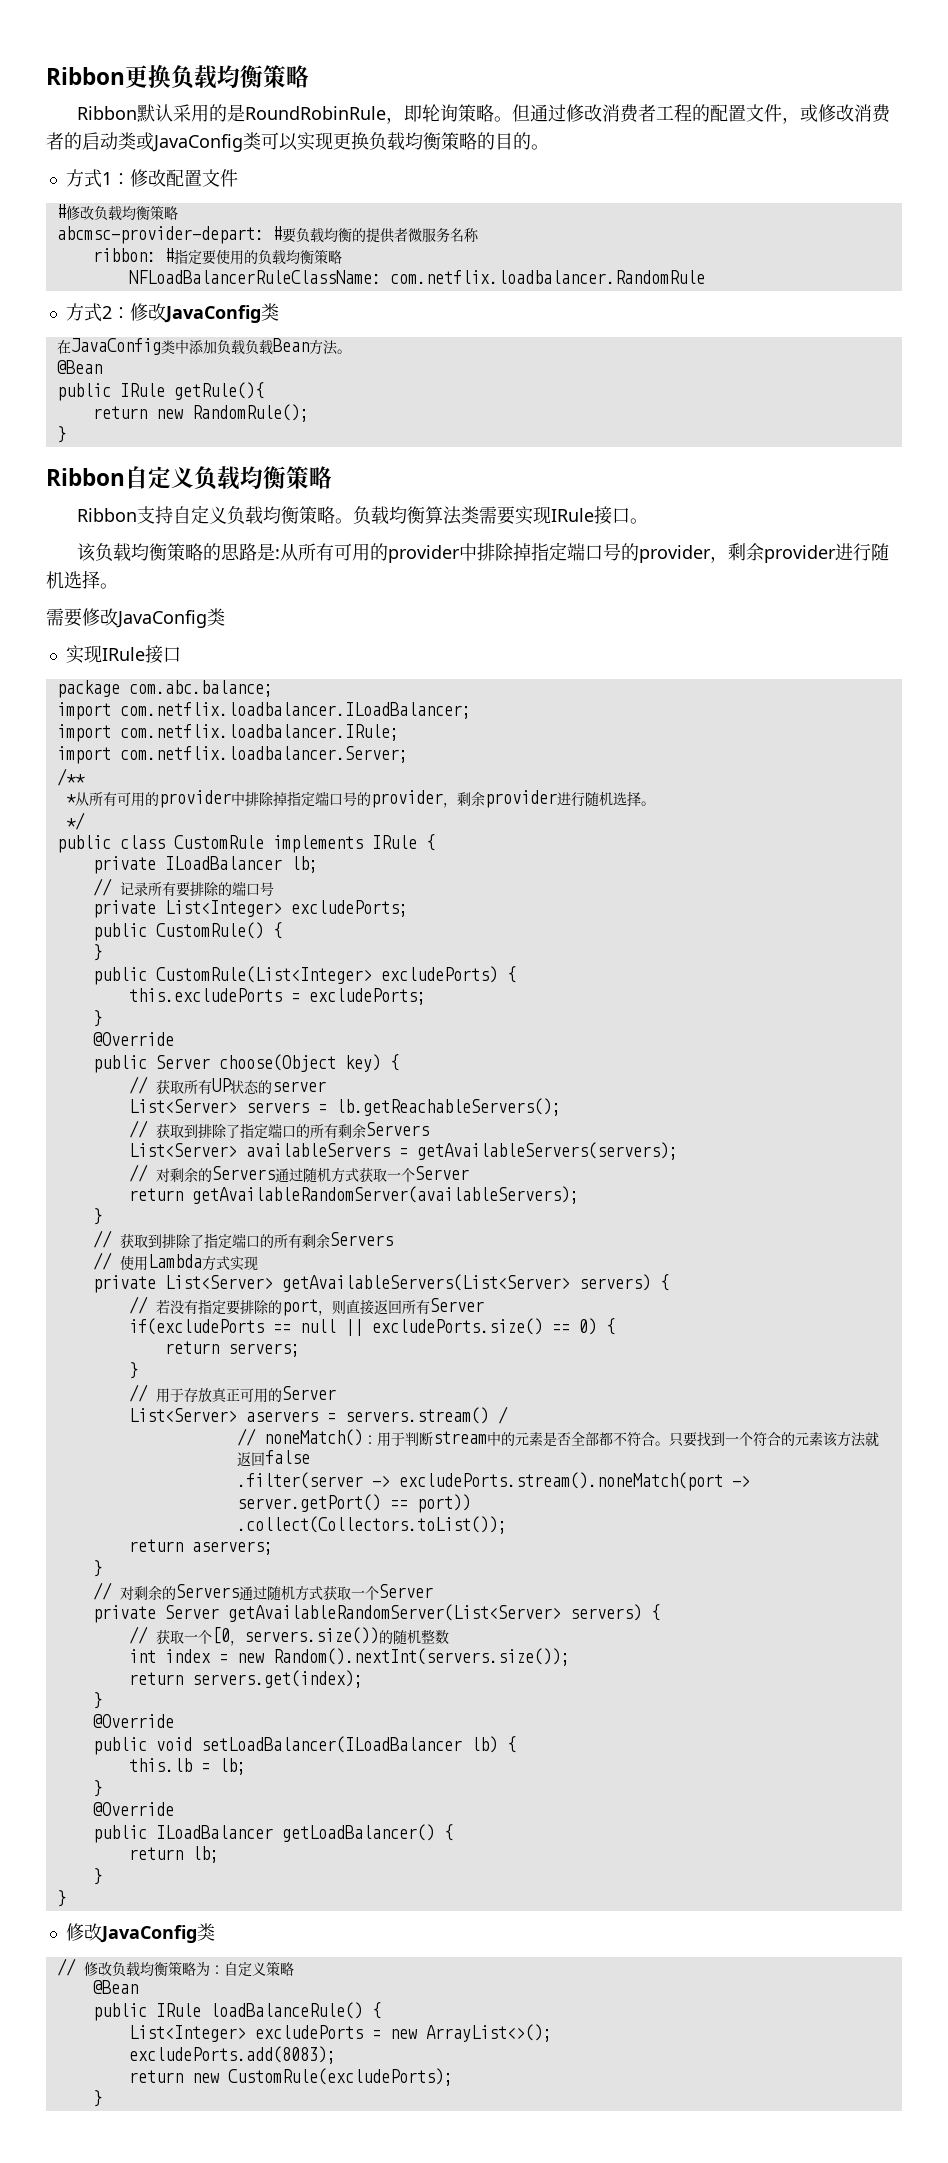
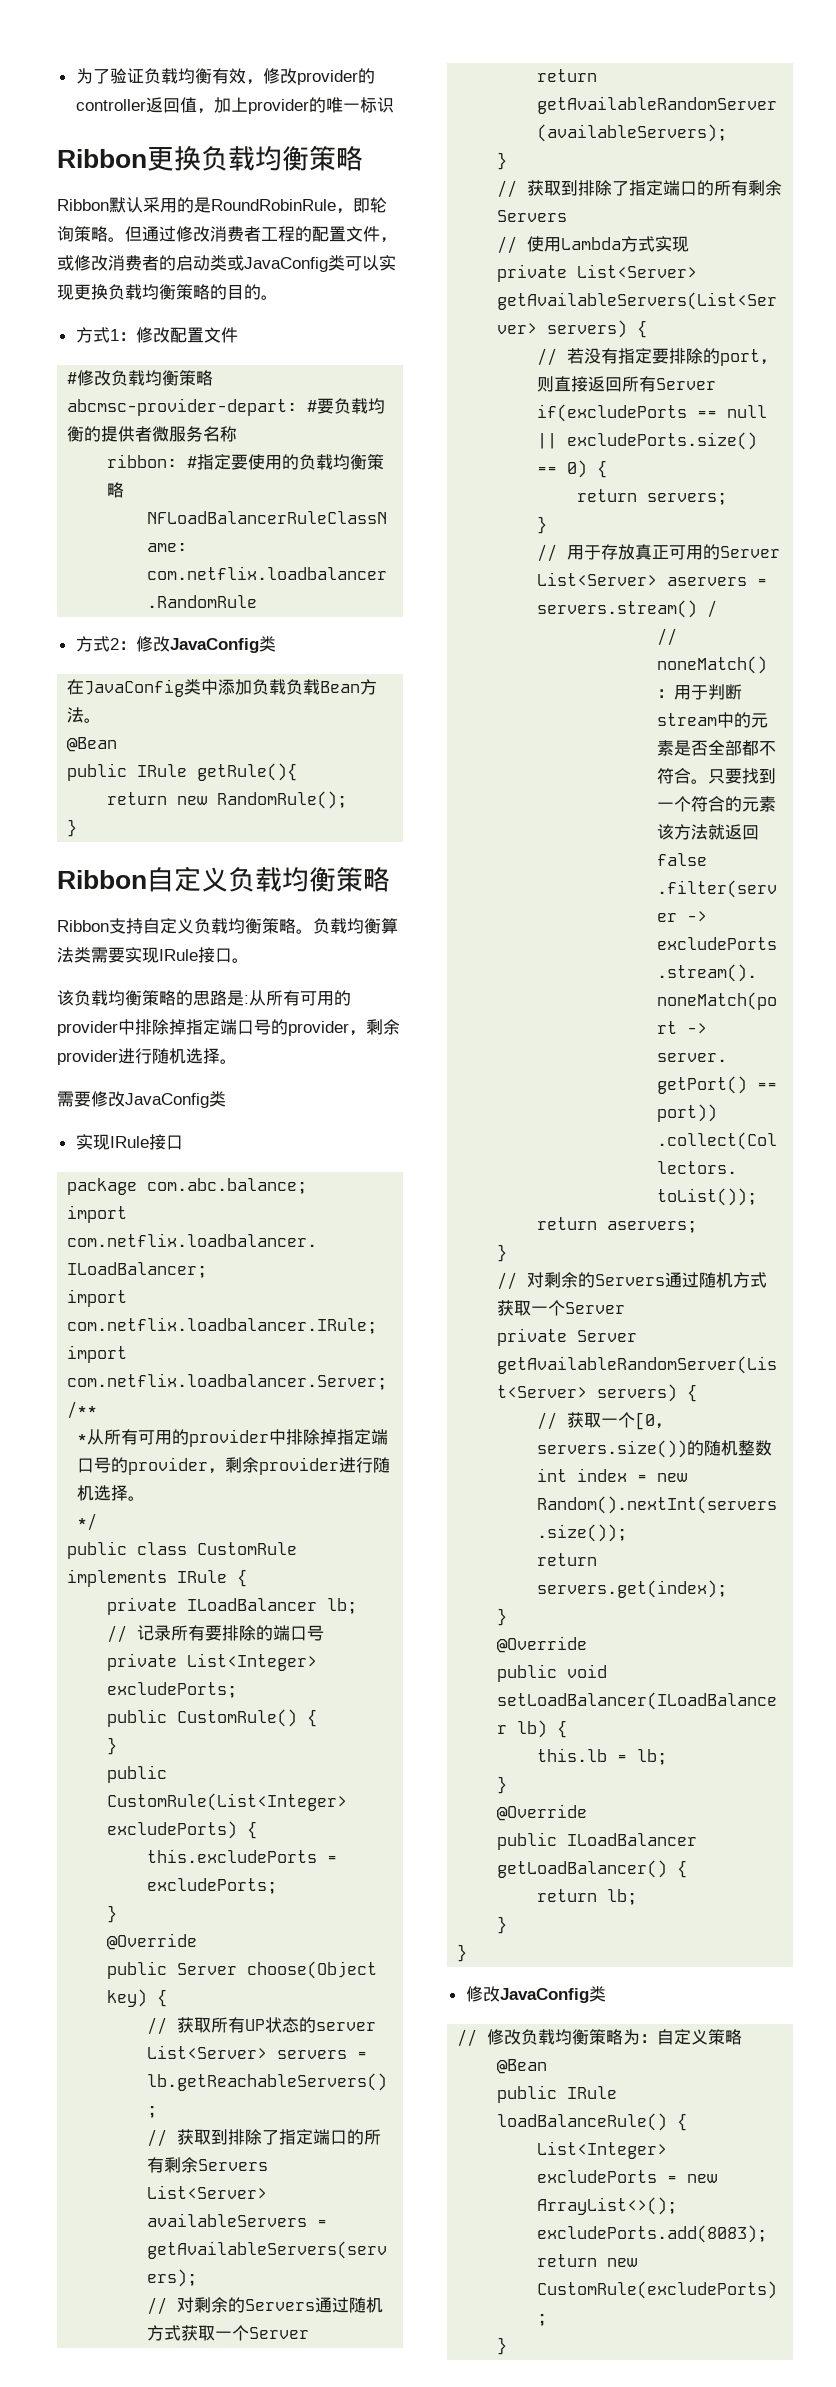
(46, 76) none -> [75,68,375,85] [75,97,394,114] 为了验证负载均衡有效，修改provider的controller返回值，加上provider的唯一标识 //

